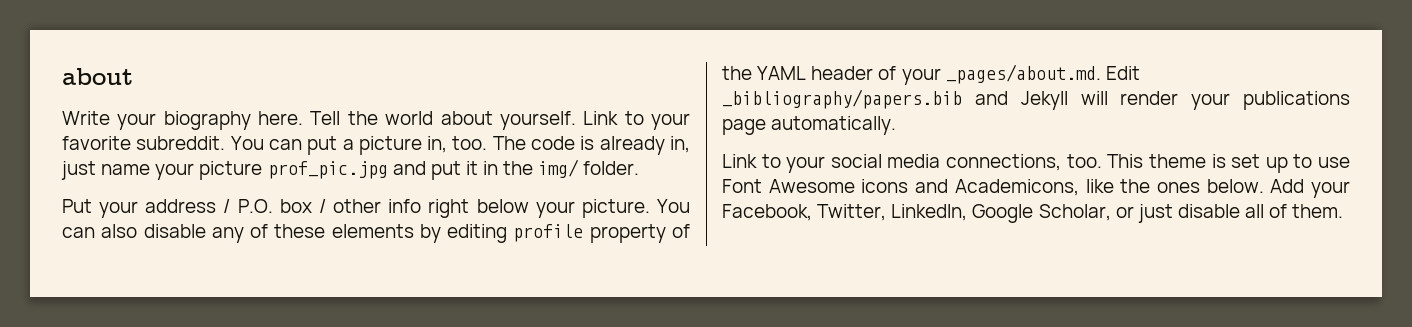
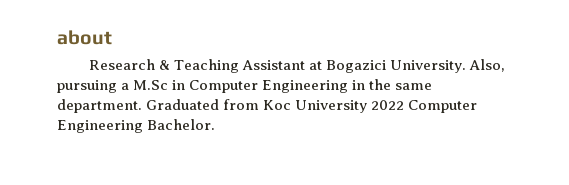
[62,111,690,130] [62,136,690,155] [61,159,640,180] [62,199,690,218] [62,224,690,243] [722,64,1140,85] [722,89,1350,110] [722,116,897,135] [722,154,1350,173] [722,179,1350,198] [722,204,1344,223] Write your biography here. Tell the world about yourself. Link to your favorite subreddit. You can put a picture in, too. The code is already in, just name your picture prof_pic.jpg and put it in the img/ folder. // Put your address / P.O. box / other info right below your picture. You can also disable any of these elements by editing profile property of the YAML header of your _pages/about.md. Edit _bibliography/papers.bib and Jekyll will render your publications page automatically. // Link to your social media connections, too. This theme is set up to use Font Awesome icons and Academicons, like the ones below. Add your Facebook, Twitter, LinkedIn, Google Scholar, or just disable all of them. -> [89,59,506,73] [57,79,433,93] [57,99,478,113] [57,119,216,133] Research & Teaching Assistant at Bogazici University. Also, pursuing a M.Sc in Computer Engineering in the same department. Graduated from Koc University 2022 Computer Engineering Bachelor.

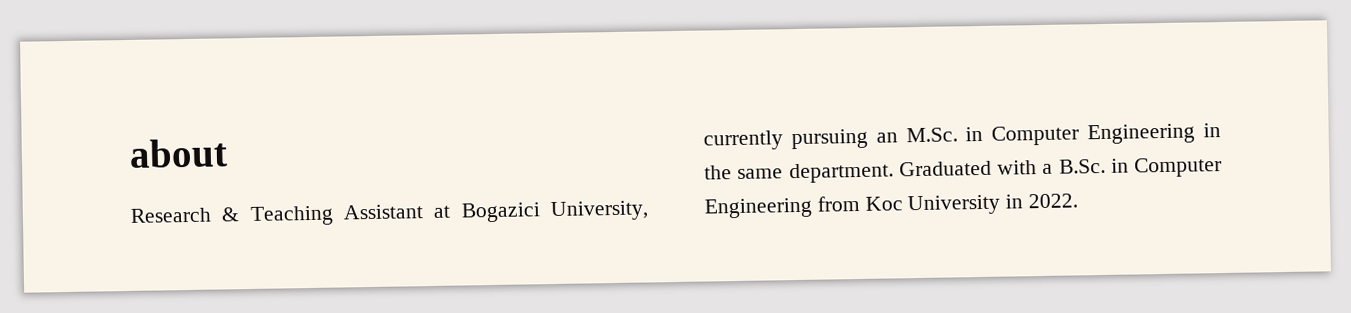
[390,59,506,73] [57,80,169,93] University. Also, pursuing a M.Sc -> [550,200,649,222] [703,127,958,151] University, currently pursuing an M.Sc.
[223,99,478,113] [57,119,216,133] from Koc University 2022 Computer Engineering Bachelor. -> [997,157,1222,178] [704,193,1079,219] with a B.Sc. in Computer Engineering from Koc University in 2022.

